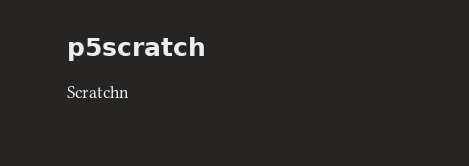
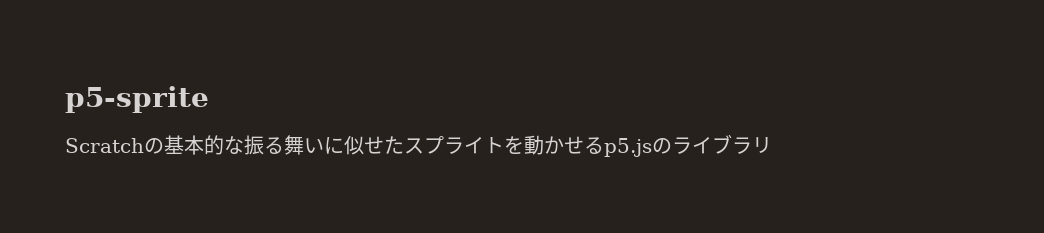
[67,37,206,61] [67,86,129,98] p5scratch // Scratchn -> [65,86,209,113] [65,134,772,157] p5-sprite // Scratchの基本的な振る舞いに似せたスプライトを動かせるp5.jsのライブラリ

